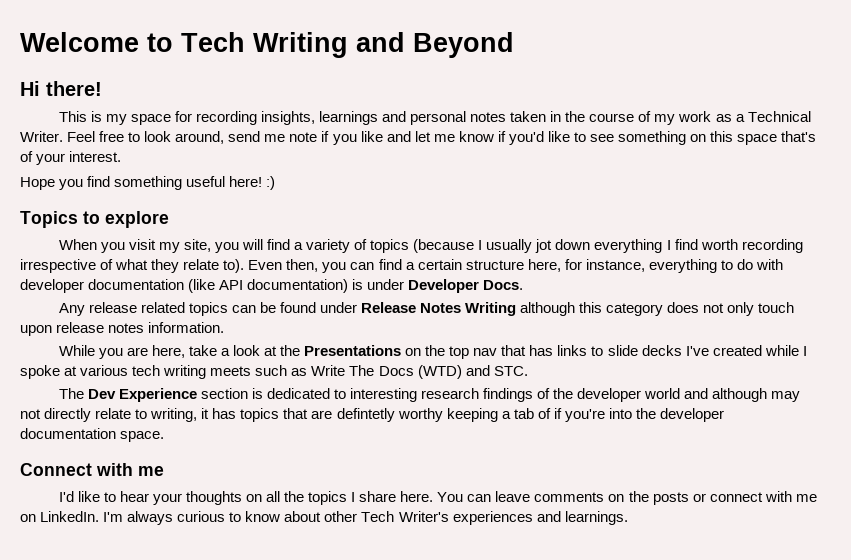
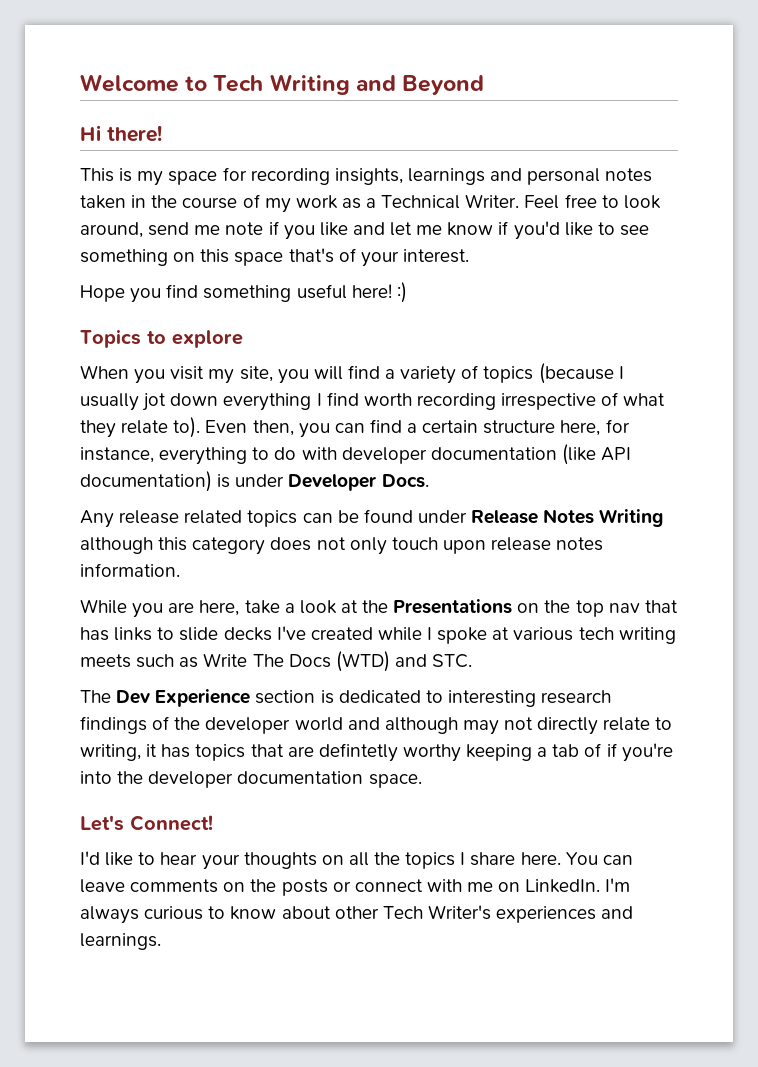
[20,463,164,476] Connect with me -> [80,815,213,831] Let's Connect!

